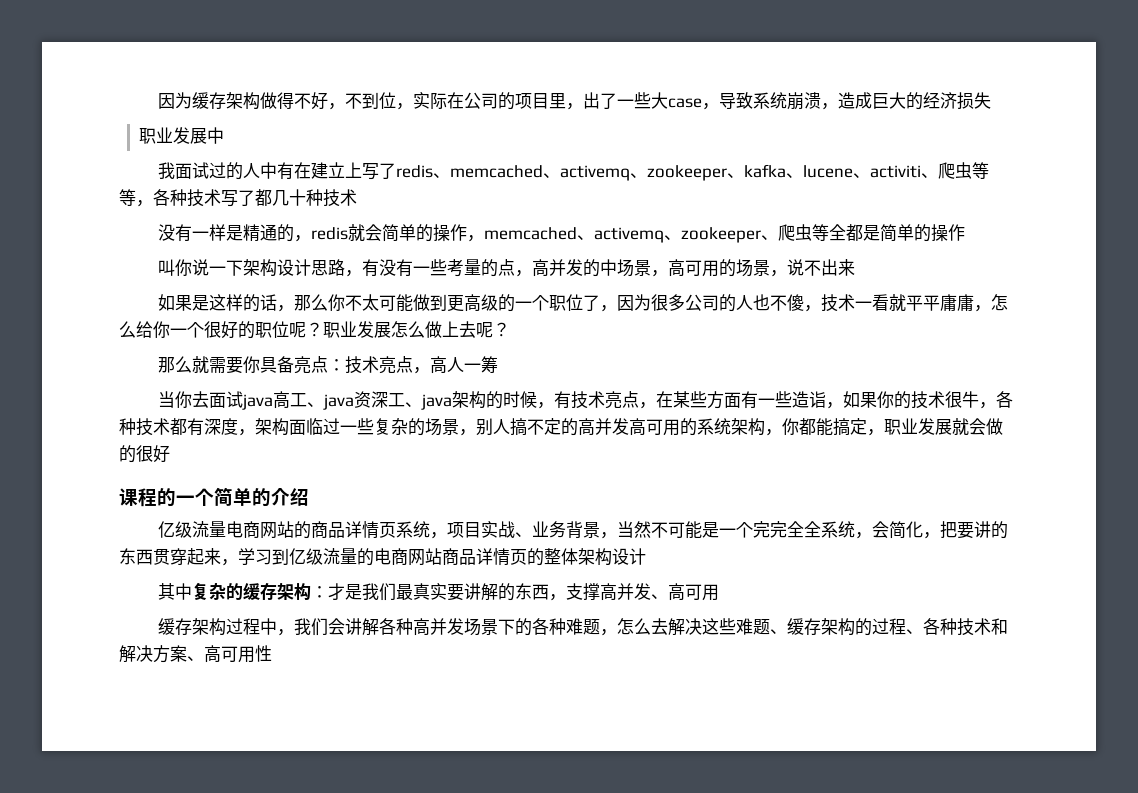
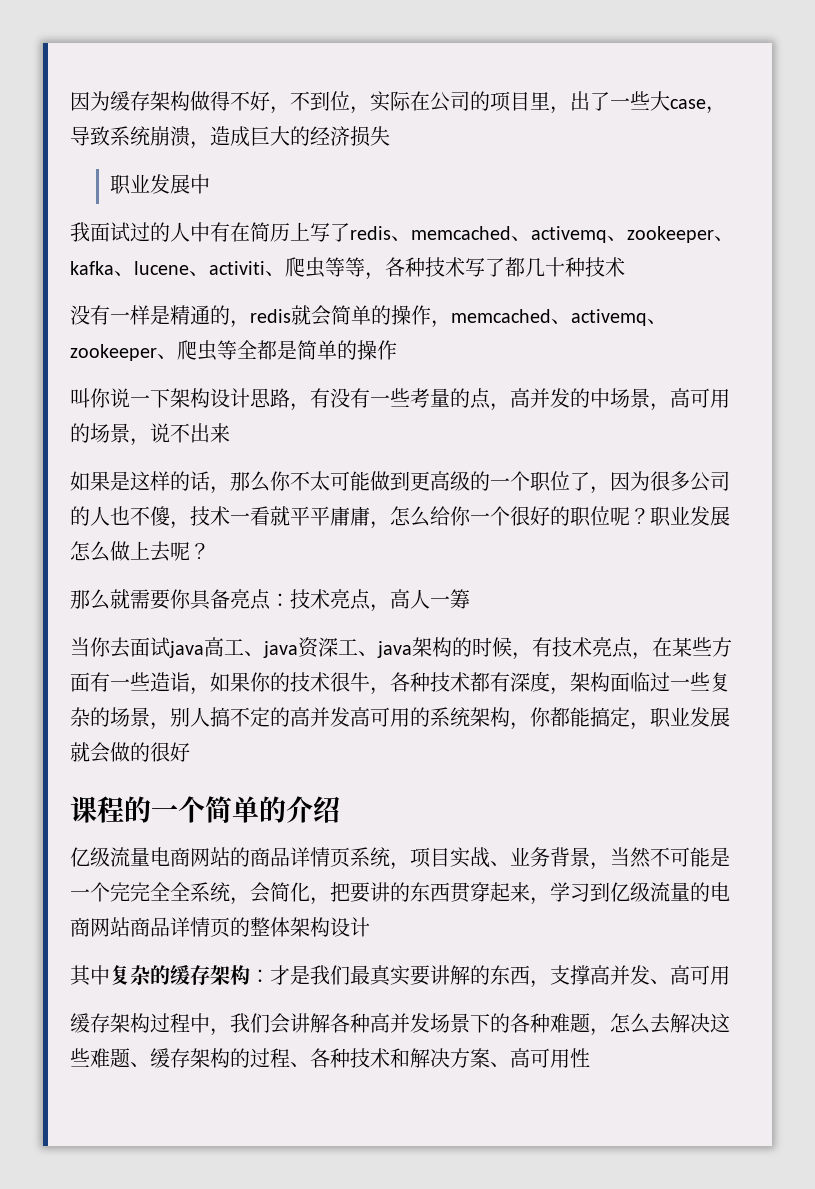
[311,162,346,179] 建立 -> [250,222,290,242] 简历

